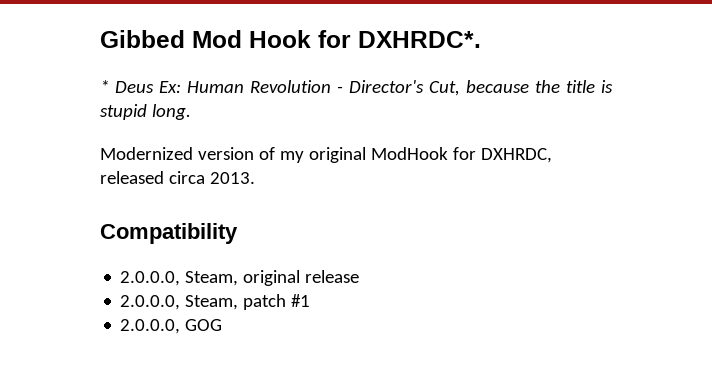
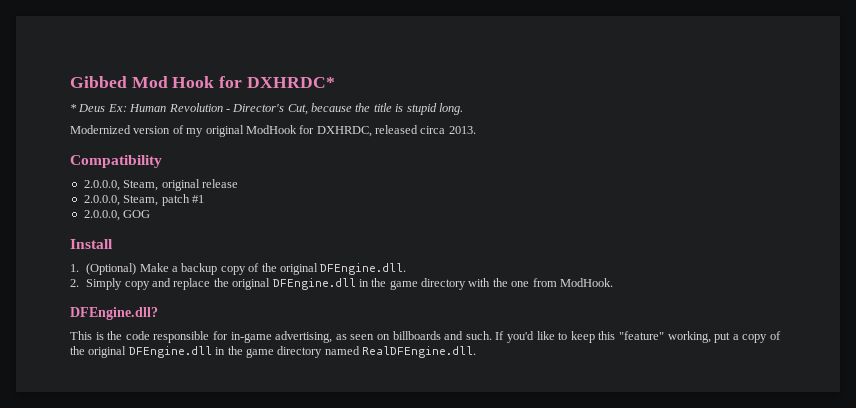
[358,31,481,48] DXHRDC*. -> [246,77,335,88] DXHRDC*
(223, 325) none -> [70,239,113,249] [70,263,407,275] [70,278,613,290] [70,307,158,320] [70,331,782,343] [70,346,476,358] // Install // 1. (Optional) Make a backup copy of the original DFEngine.dll. // 2. Simply copy and replace the original DFEngine.dll in the game directory with the one from ModHook. // DFEngine.dll? // This is the code responsible for in-game advertising, as seen on billboards and such. If you'd like to keep this "feature" working, put a copy of the original DFEngine.dll in the game directory named RealDFEngine.dll.

